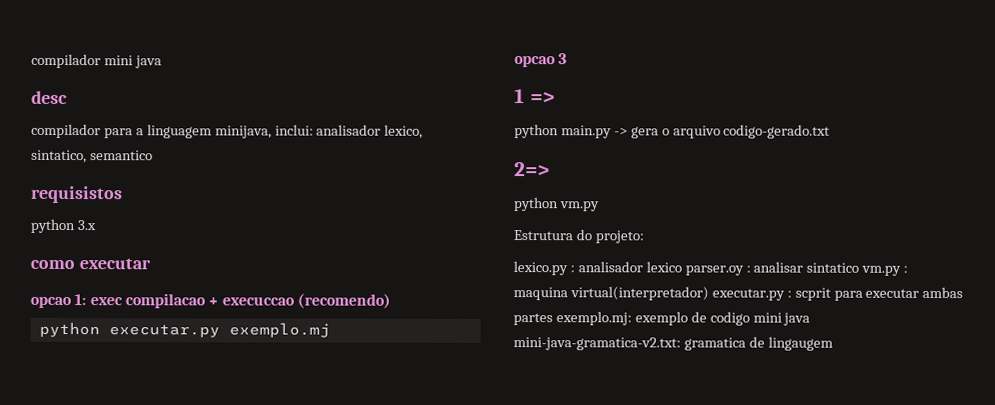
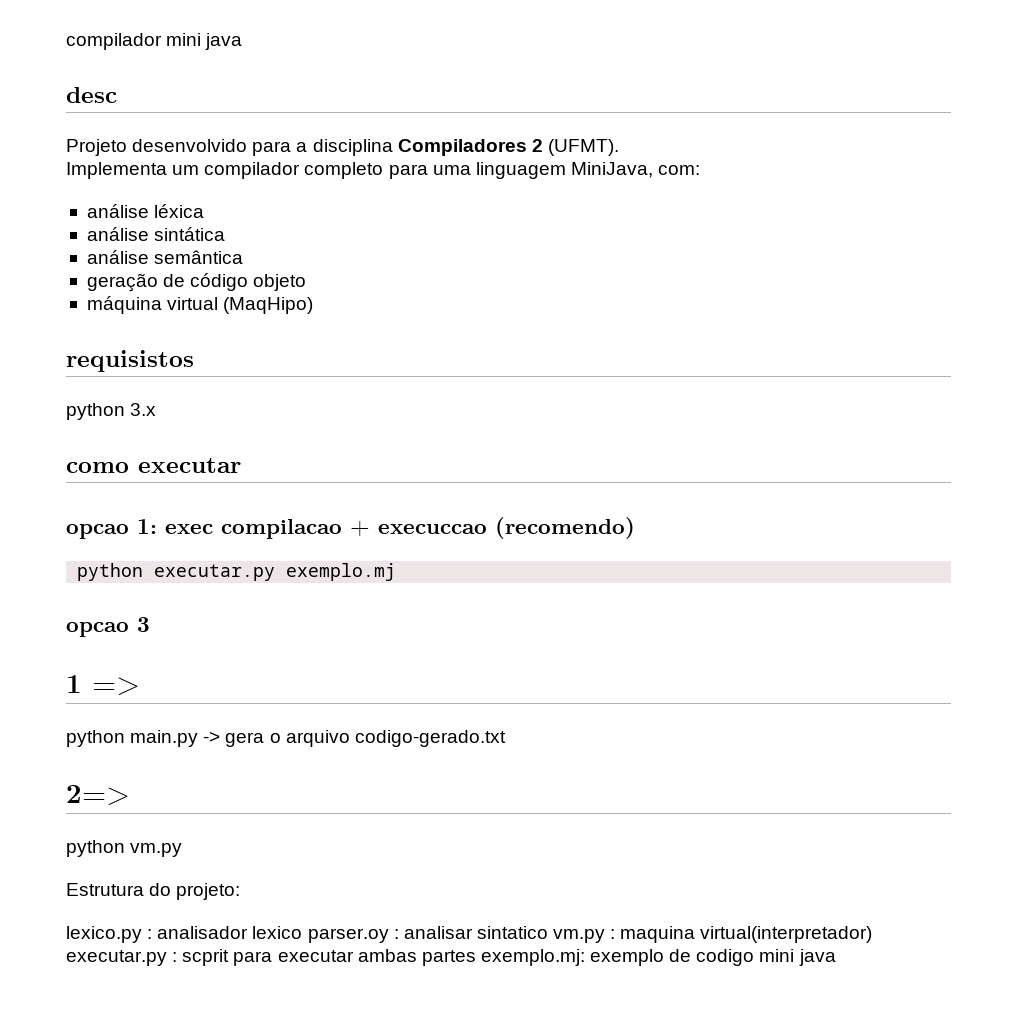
[31,123,424,139] [31,149,153,164] compilador para a linguagem minijava, inclui: analisador lexico, sintatico, semantico -> [66,139,619,156] [66,162,701,179] [86,204,205,218] [86,227,226,241] [86,250,244,264] [86,273,307,292] [86,296,314,314] Projeto desenvolvido para a disciplina Compiladores 2 (UFMT). // Implementa um compilador completo para uma linguagem MiniJava, com: // análise léxica // análise sintática // análise semântica // geração de código objeto // máquina virtual (MaqHipo)
[513,336,833,351] mini-java-gramatica-v2.txt: gramatica de lingaugem -> (836, 957) none

